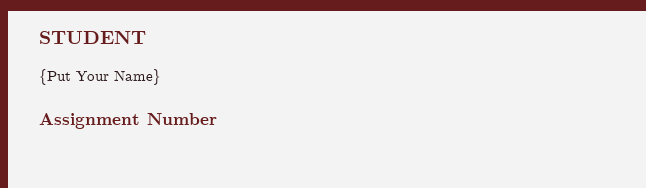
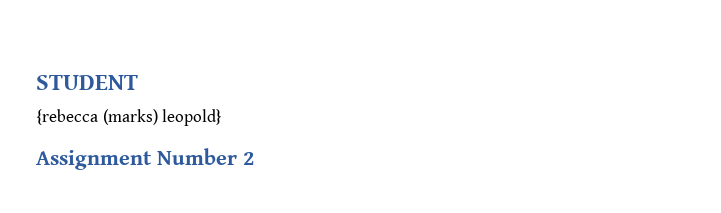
[39,69,161,85] {Put Your Name} -> [36,109,223,126] {rebecca (marks) leopold}
(217, 119) none -> [243,152,254,165] 2

